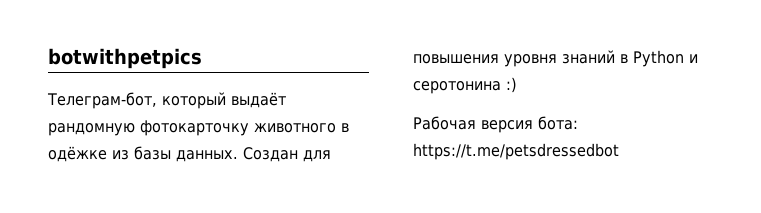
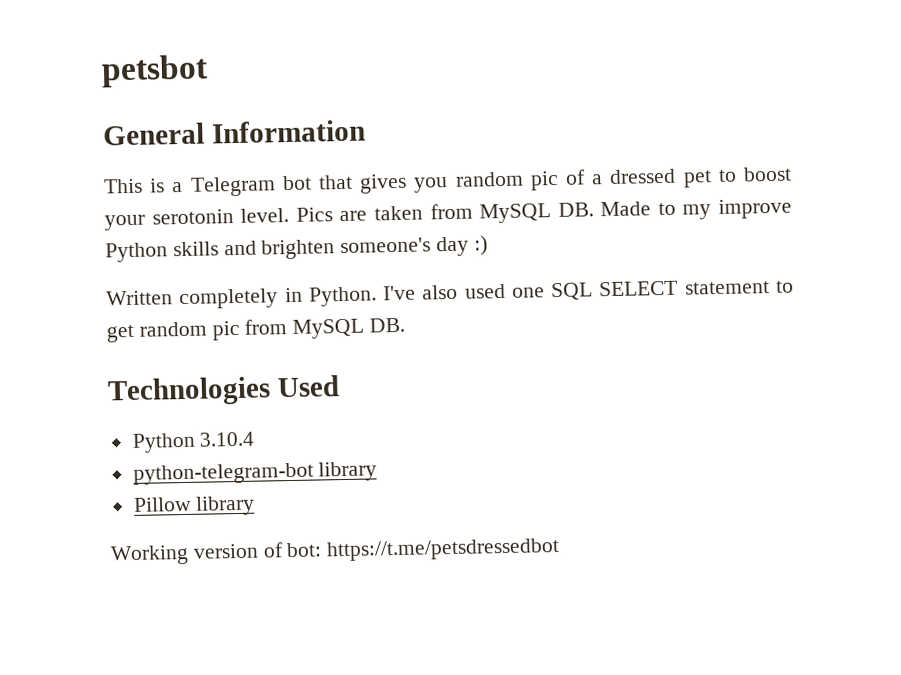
[48,48,202,69] [47,92,286,109] [48,120,349,136] [48,146,331,162] [413,50,698,67] [413,77,517,94] [413,116,578,133] botwithpetpics // Телеграм-бот, который выдаёт рандомную фотокарточку животного в одёжке из базы данных. Создан для повышения уровня знаний в Python и серотонина :) // Рабочая версия бота: -> [101,54,209,88] [102,119,366,146] [103,166,792,197] [104,198,793,231] [105,235,488,263] [106,280,794,310] [106,317,406,343] [107,375,340,407] [131,431,255,453] [132,461,378,485] [132,495,256,516] [110,542,323,566] petsbot // General Information // This is a Telegram bot that gives you random pic of a dressed pet to boost your serotonin level. Pics are taken from MySQL DB. Made to my improve Python skills and brighten someone's day :) // Written completely in Python. I've also used one SQL SELECT statement to get random pic from MySQL DB. // Technologies Used // Python 3.10.4 // python-telegram-bot library // Pillow library // Working version of bot:

